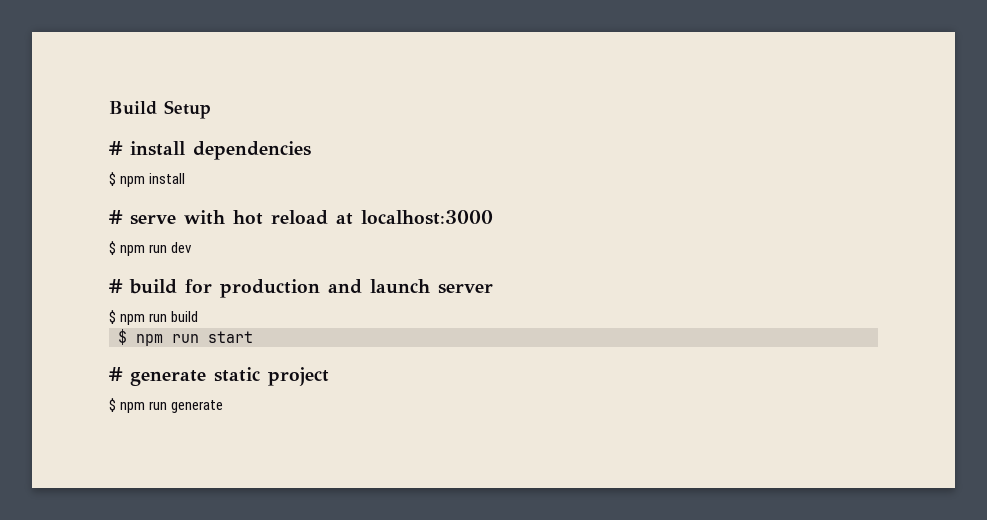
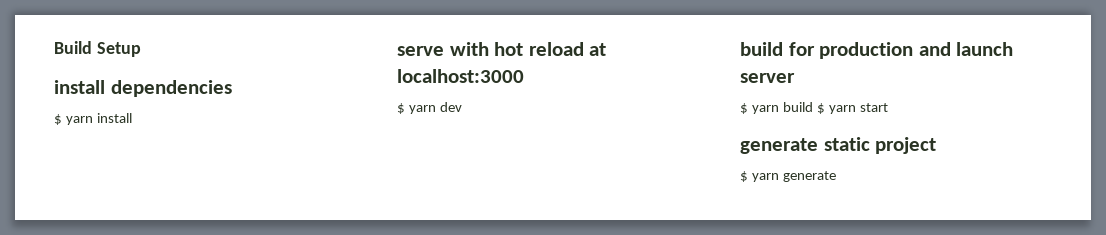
[109,141,123,155] # -> (141, 49) none
[120,176,146,187] npm -> [65,116,93,125] yarn
[109,210,123,224] # -> (132, 118) none
[120,244,168,256] npm run -> [408,105,436,114] yarn
[109,279,123,293] # -> (462, 107) none
[120,311,199,325] [118,329,199,346] npm run build // $ npm run -> [751,102,856,114] yarn build $ yarn
[109,367,123,381] # -> (888, 107) none
[120,401,168,413] npm run -> [751,173,779,182] yarn

